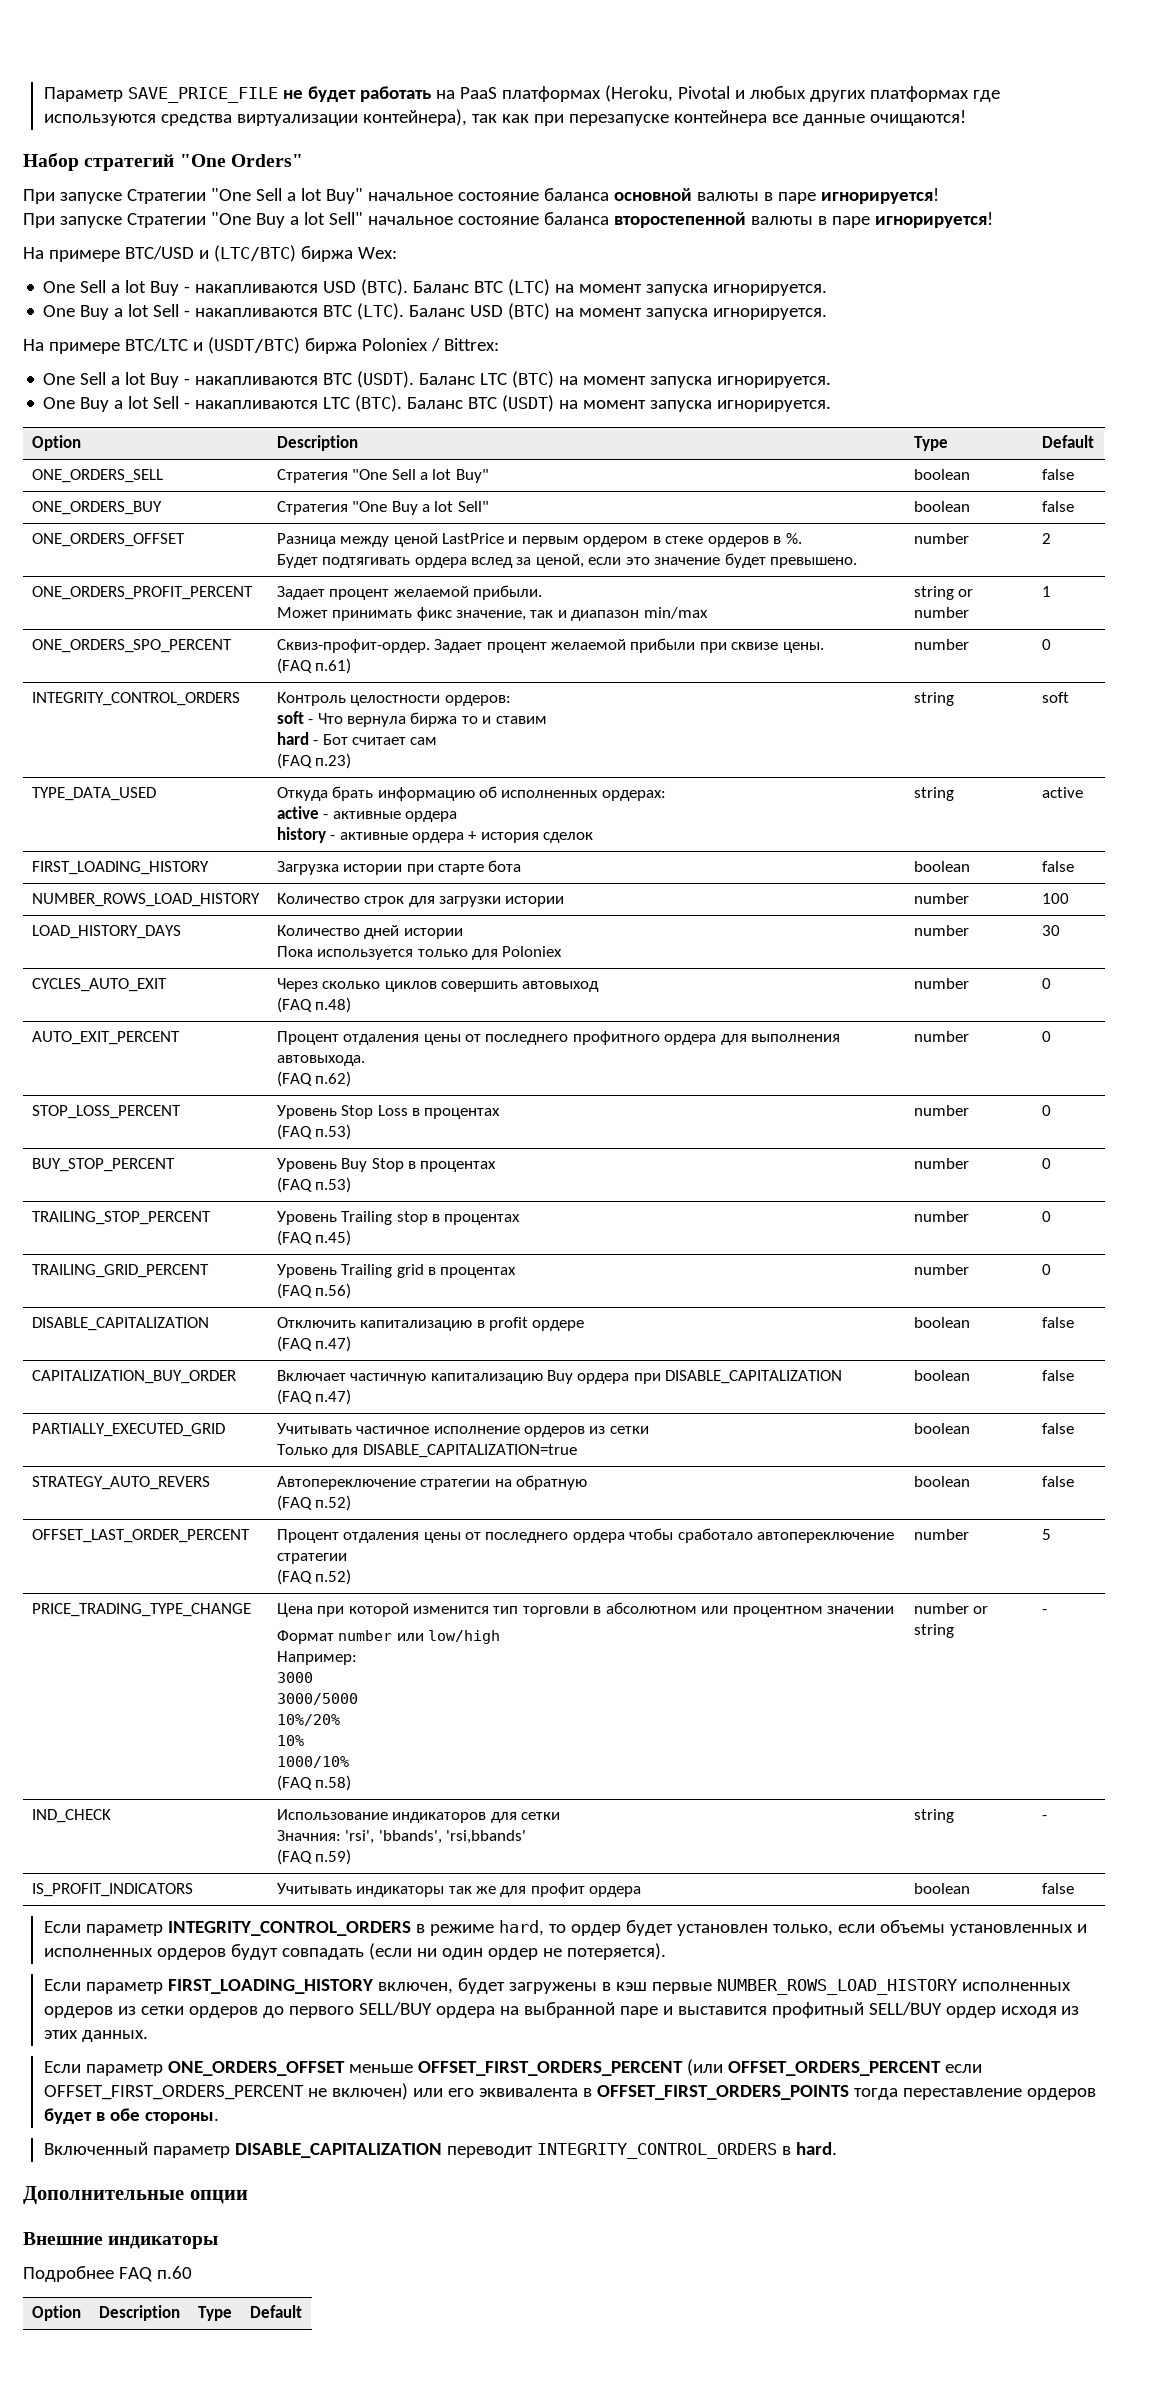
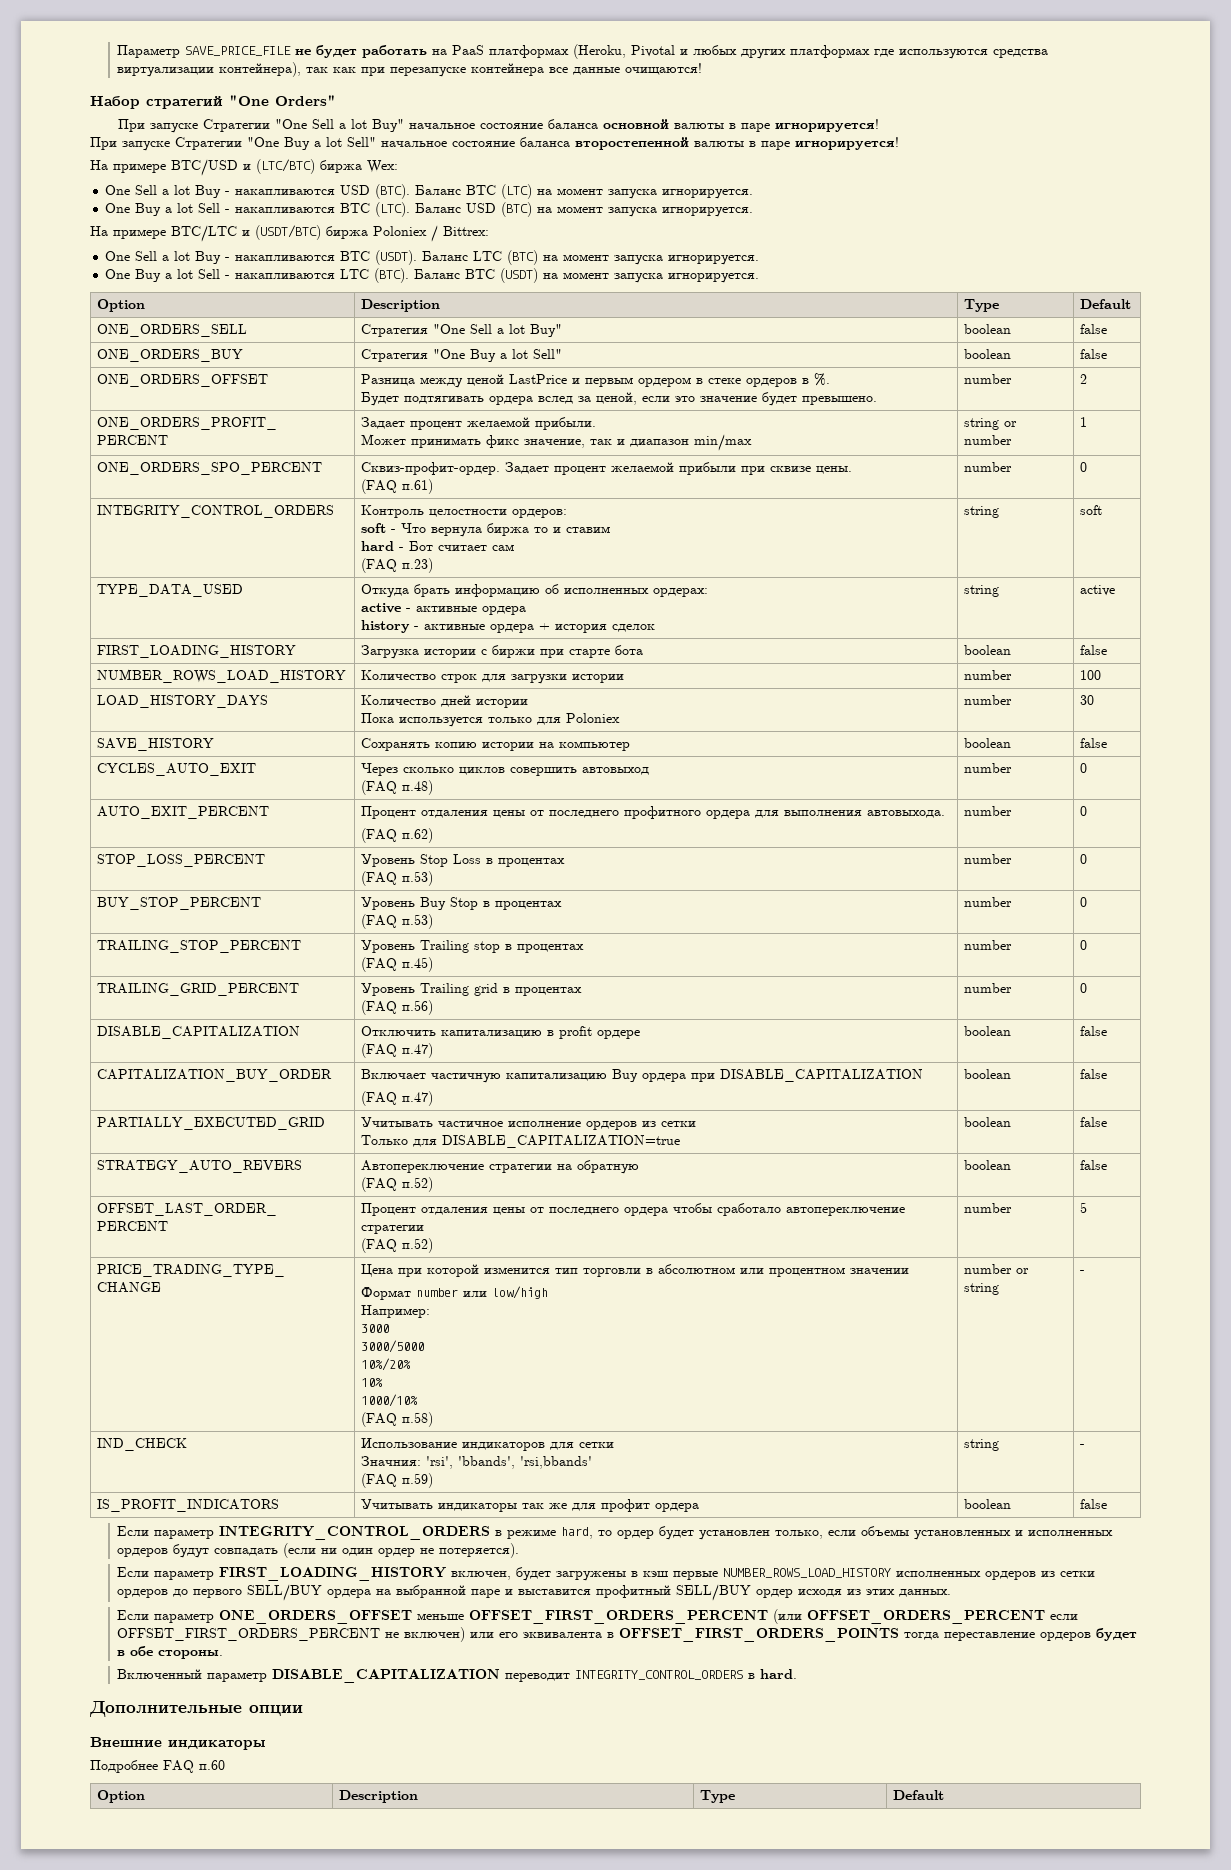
(403, 869) none -> [481,645,536,658] с биржи
(1060, 930) none -> [97,738,215,751] [361,738,631,751] [964,738,1012,748] [1080,738,1108,748] // SAVE_HISTORY | Сохранять копию истории на компьютер | boolean | false

